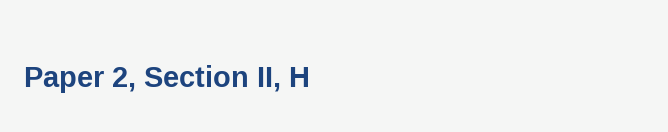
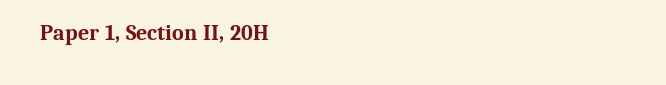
[112,67,136,92] 2, -> [104,24,120,43] 1,
[289,67,310,87] H -> [229,25,269,40] 20H

